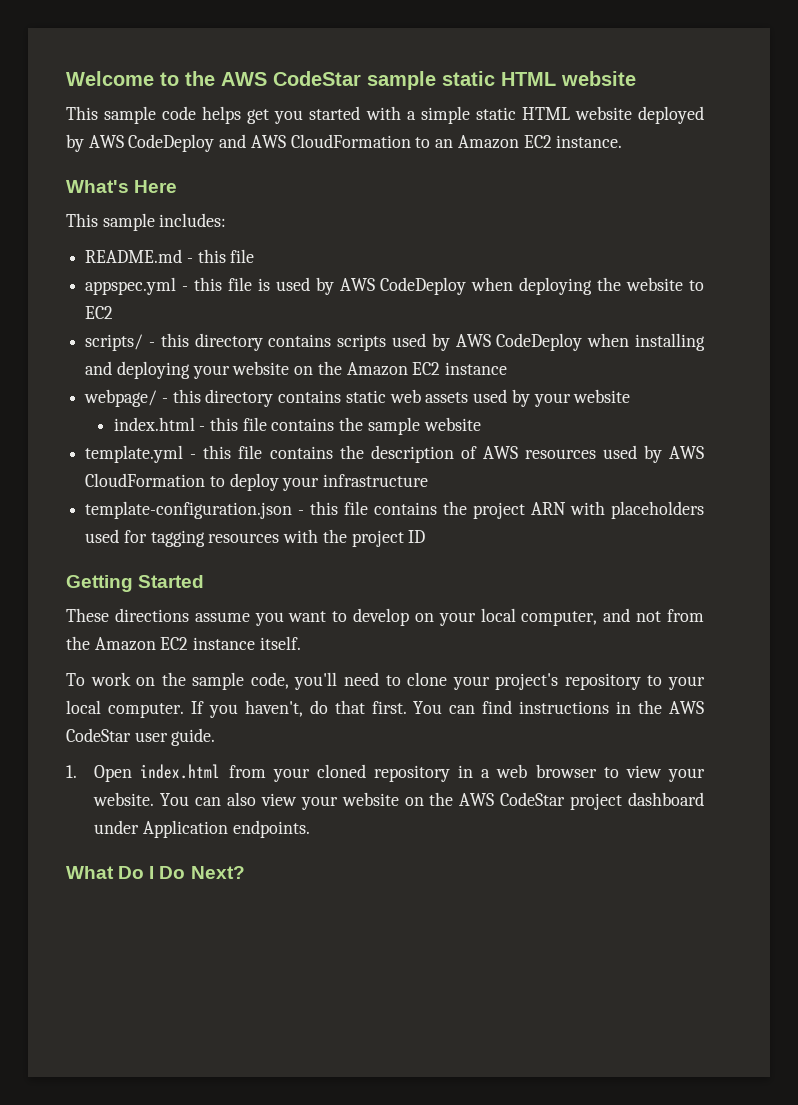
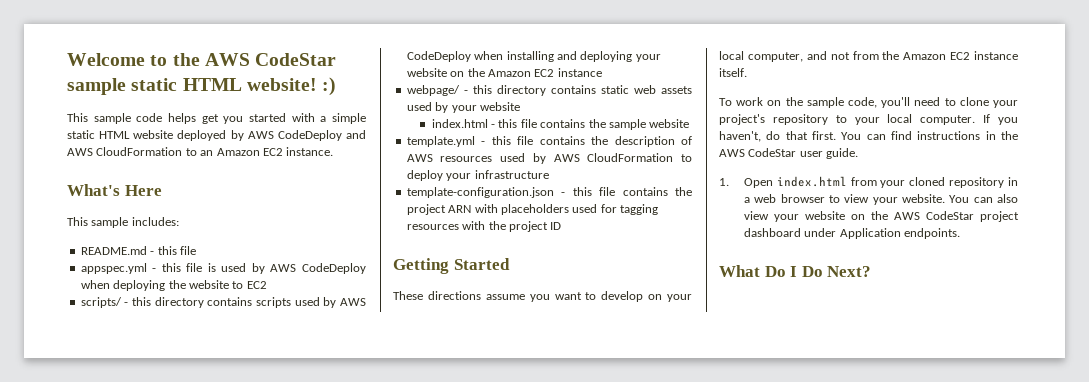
[561,71,636,86] website -> [246,77,337,96] website! :)

